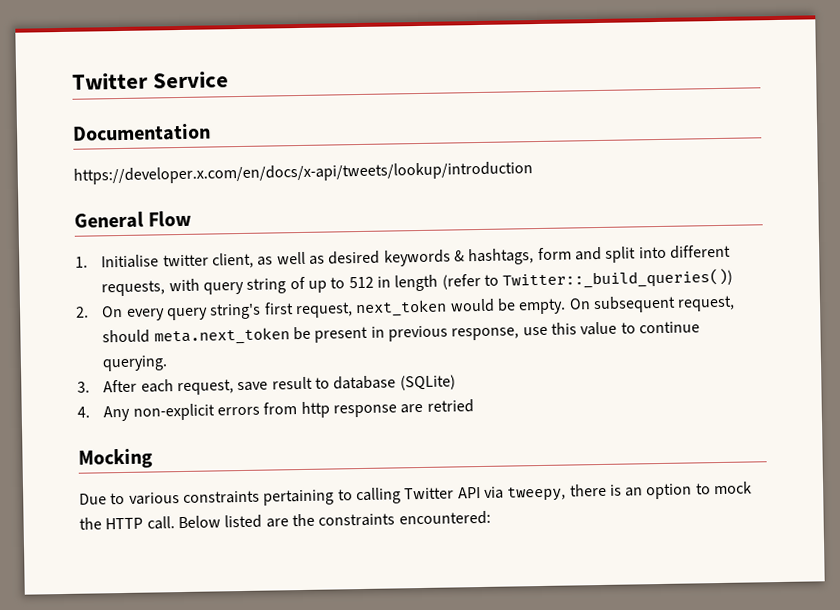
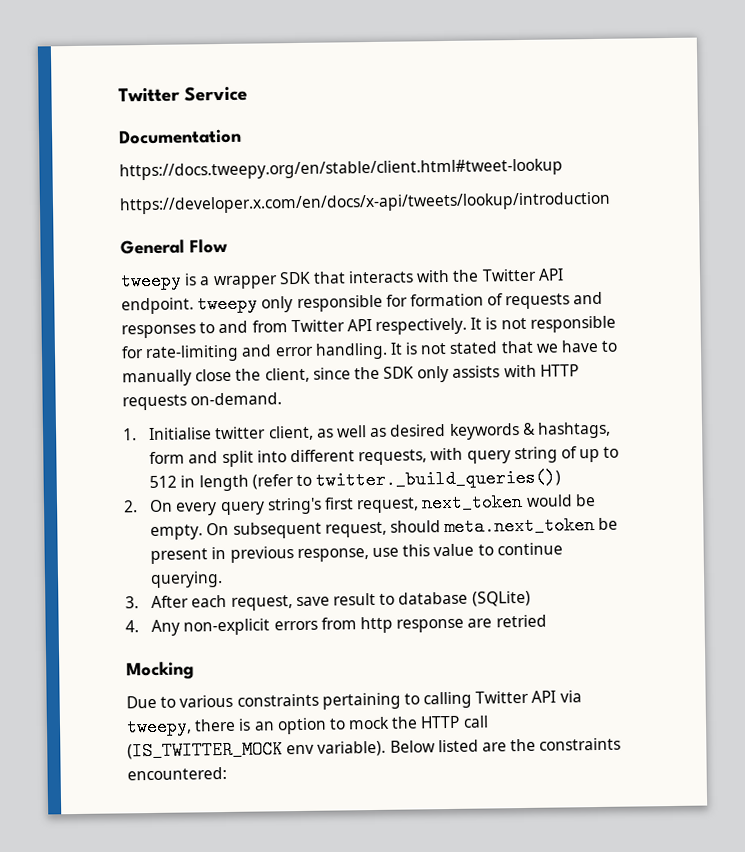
(211, 132) none -> [119,158,563,181] // https://docs.tweepy.org/en/stable/client.html#tweet-lookup
(193, 218) none -> [120,268,564,291] [121,291,604,315] [121,315,616,339] [121,339,619,363] [122,364,579,387] [122,392,283,411] // tweepy is a wrapper SDK that interacts with the Twitter API endpoint. tweepy only responsible for formation of requests and responses to and from Twitter API respectively. It is not responsible for rate-limiting and error handling. It is not stated that we have to manually close the client, since the SDK only assists with HTTP requests on-demand.
[502,268,734,290] Twitter::_build_queries()) -> [315,468,562,490] twitter._build_queries())
[146,516,175,530] call. -> [462,715,489,728] [127,740,387,761] call (IS_TWITTER_MOCK env variable).

